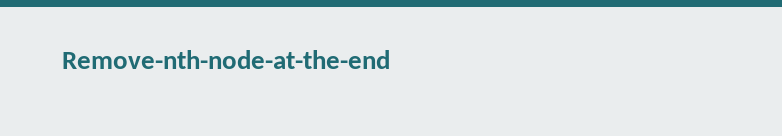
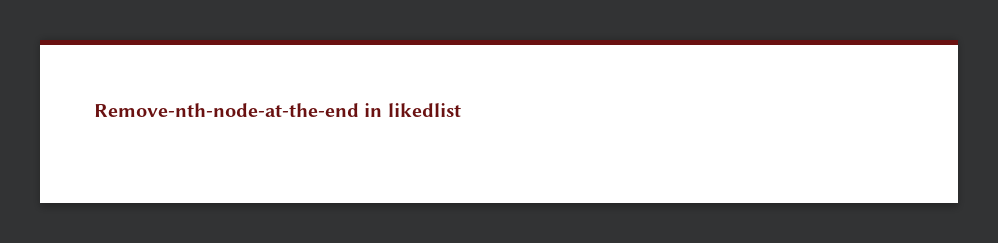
(390, 59) none -> [364,103,461,117] in likedlist

